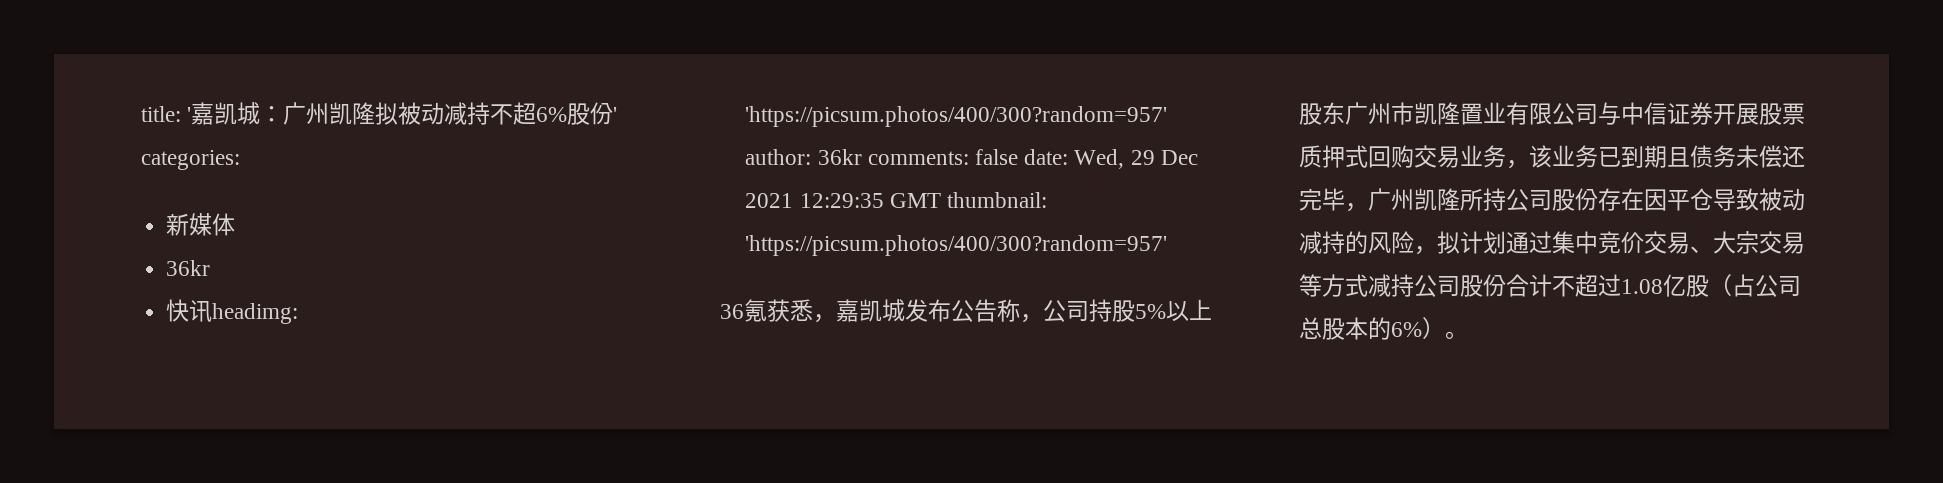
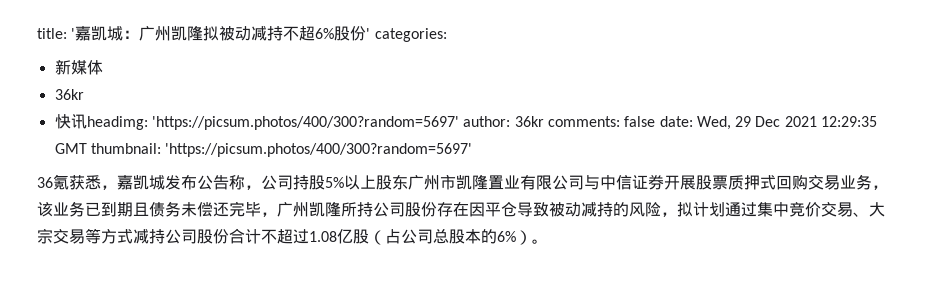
[745,106,1168,127] 'https://picsum.photos/400/300?random=957' -> [151,116,459,130] 'https://picsum.photos/400/300?random=5697'
[745,235,1168,256] 'https://picsum.photos/400/300?random=957' -> [165,143,473,157] 'https://picsum.photos/400/300?random=5697'

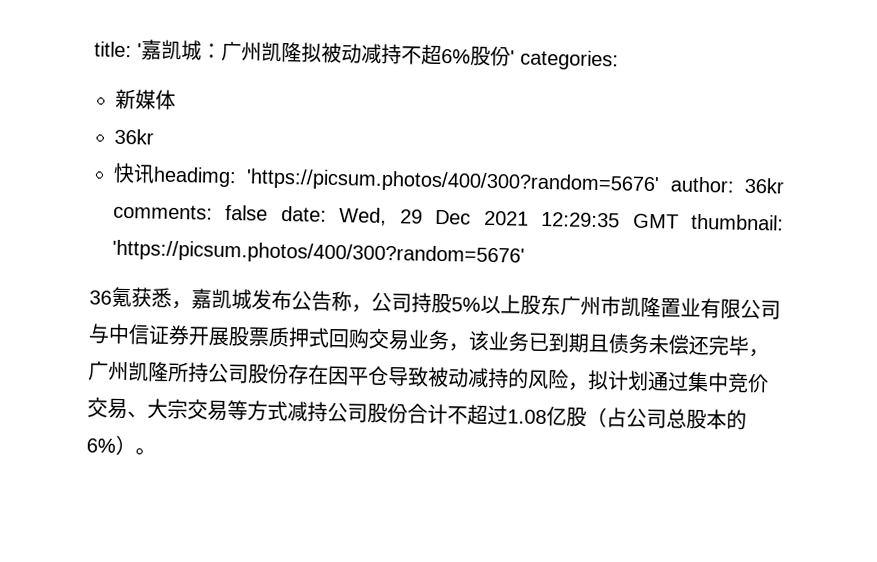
[151,116,459,130] 'https://picsum.photos/400/300?random=5697' -> [246,168,661,196] 'https://picsum.photos/400/300?random=5676'
[165,143,473,157] 'https://picsum.photos/400/300?random=5697' -> [112,239,525,267] 'https://picsum.photos/400/300?random=5676'

